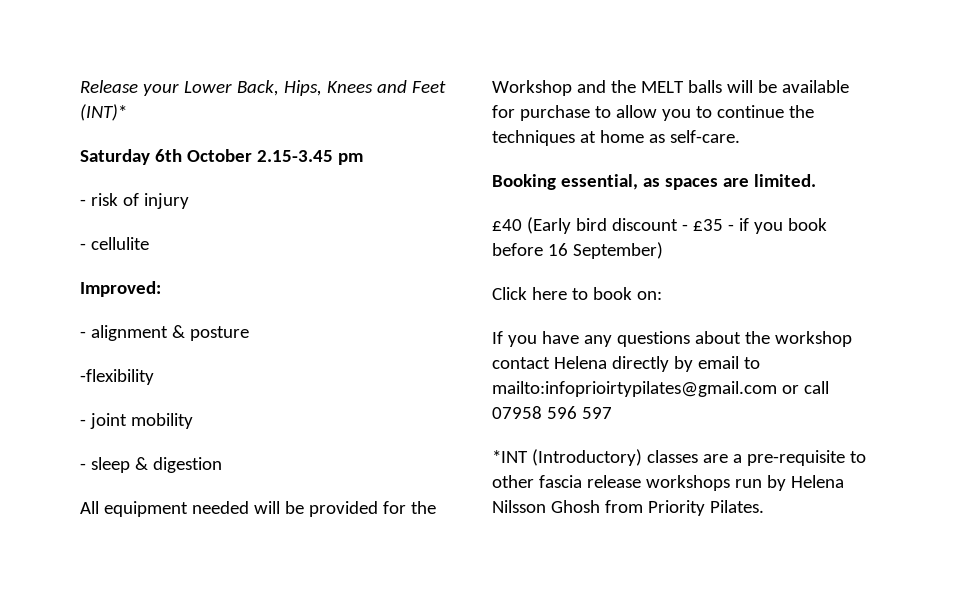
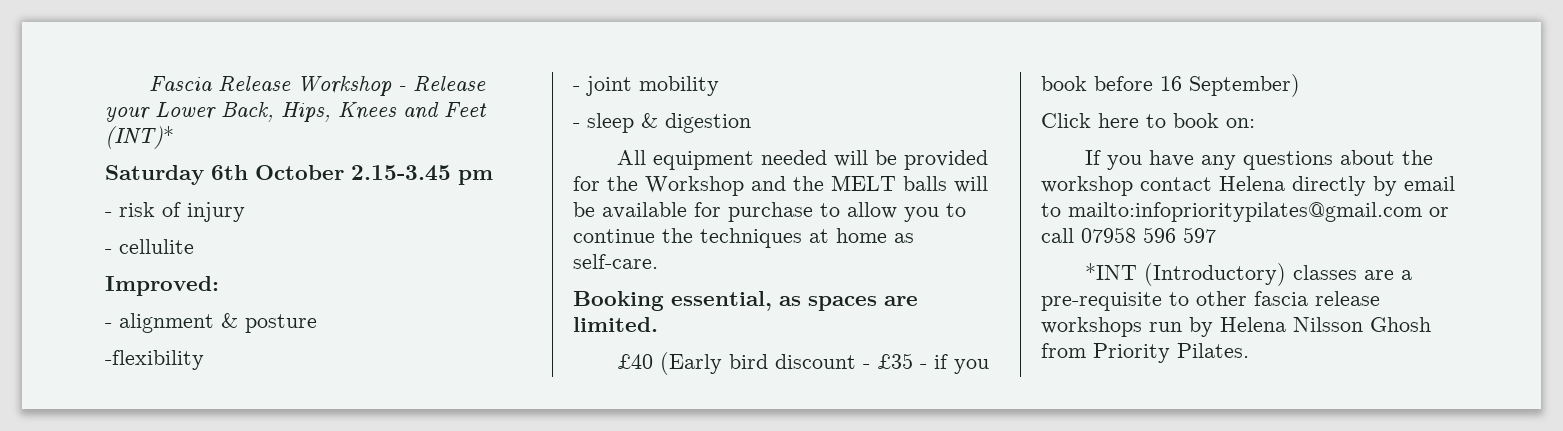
(80, 86) none -> [149,76,407,96] Fascia Release Workshop -
[492,381,777,397] mailto:infoprioirtypilates@gmail.com -> [1068,202,1422,222] mailto:infoprioritypilates@gmail.com

